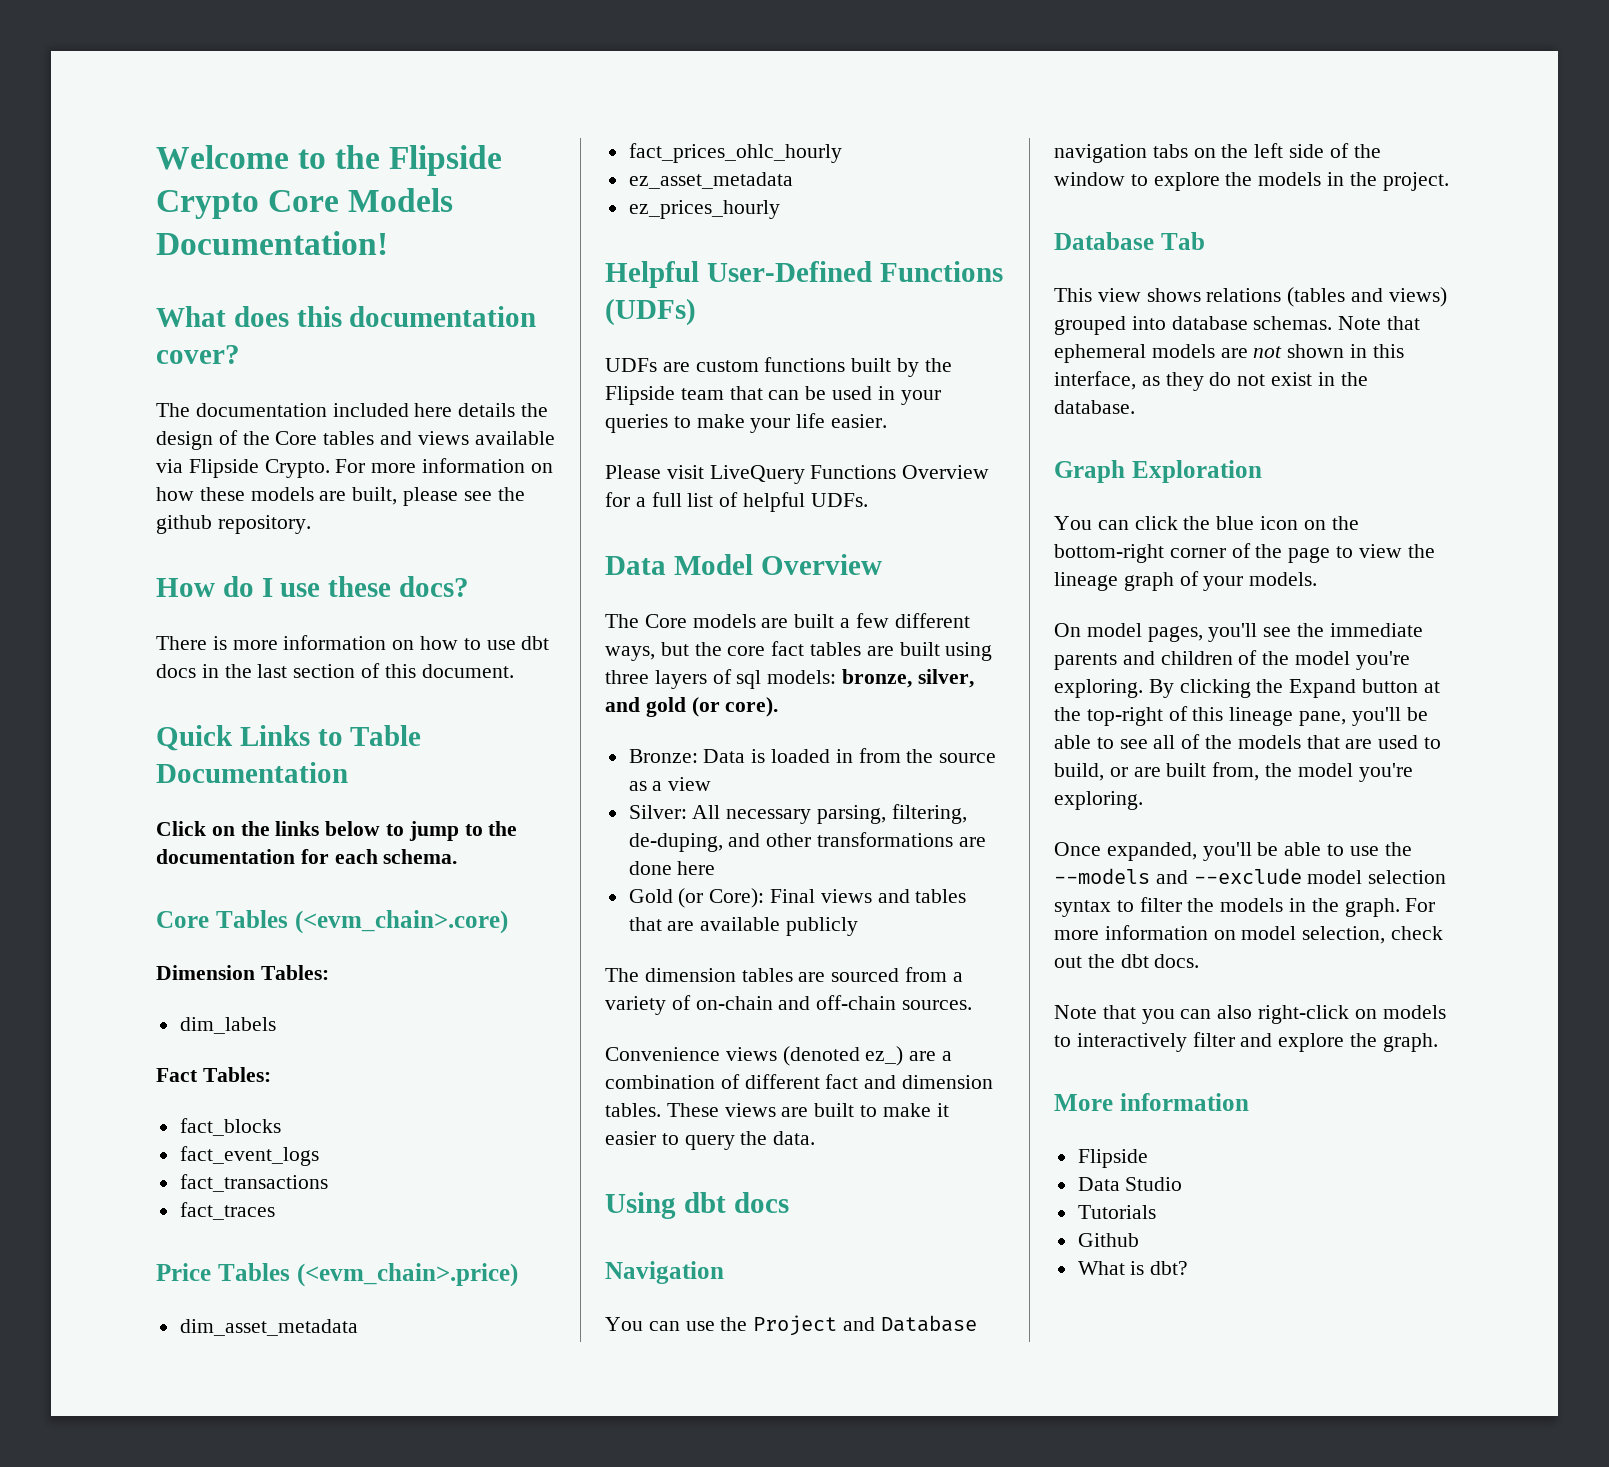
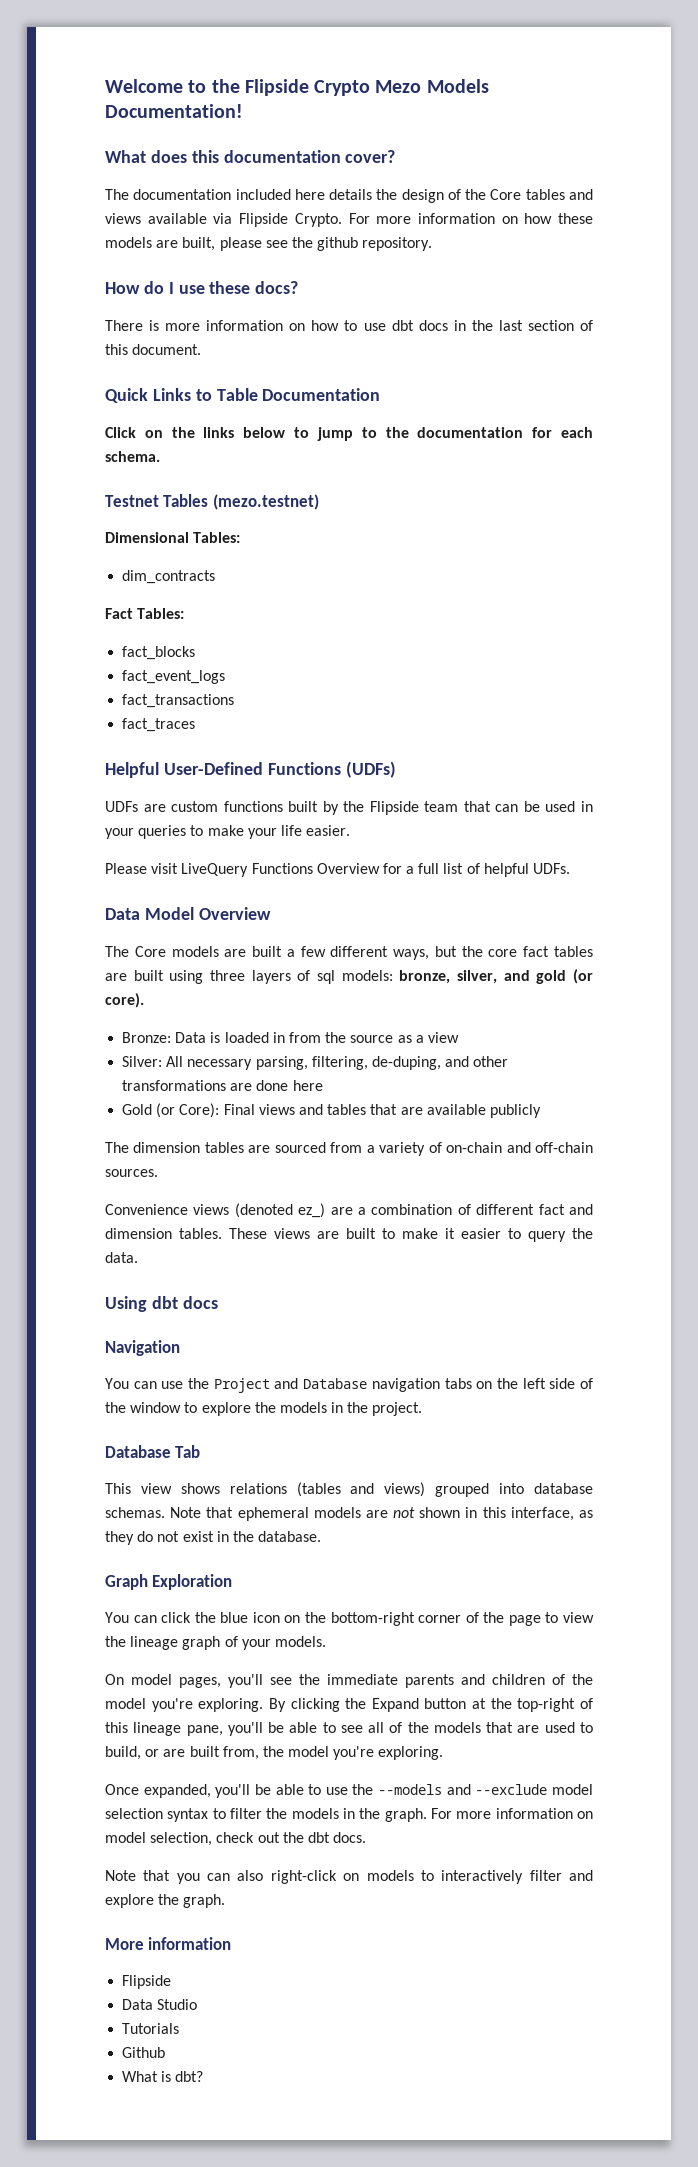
[268,190,340,212] Core -> [375,80,422,93] Mezo
[156,910,508,934] [156,965,329,980] [179,1017,276,1034] Core Tables (<evm_chain>.core) // Dimension Tables: // dim_labels -> [105,494,319,510] [105,532,241,543] [122,570,216,584] Testnet Tables (mezo.testnet) // Dimensional Tables: // dim_contracts
[156,1263,518,1287] [179,1319,358,1336] [628,143,842,163] [628,172,793,189] [628,200,780,219] // Price Tables (<evm_chain>.price) // dim_asset_metadata // fact_prices_ohlc_hourly // ez_asset_metadata // ez_prices_hourly -> (196, 725) none

